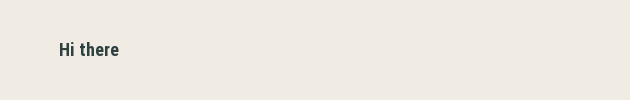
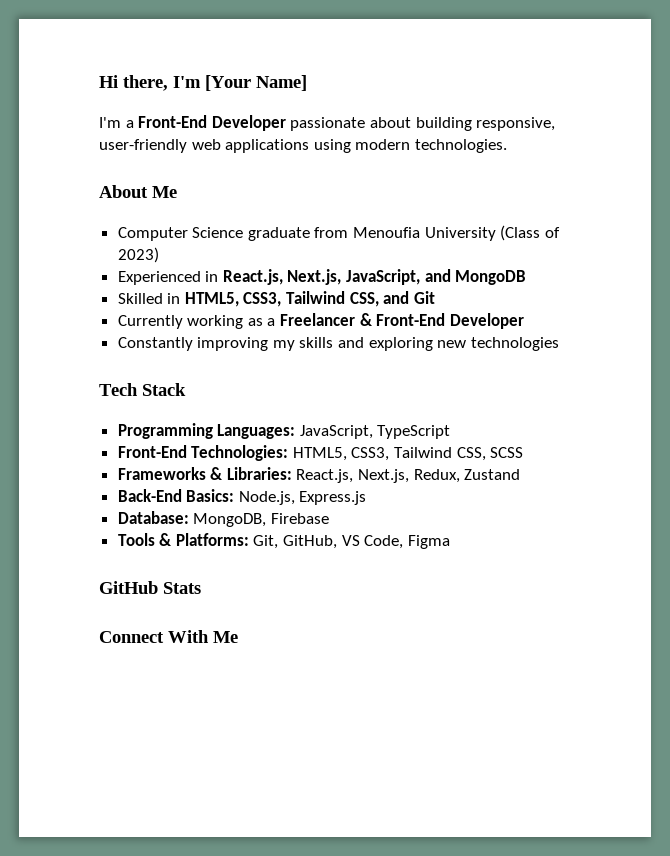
[78,42,119,56] there -> [123,75,307,91] [99,115,556,131] [99,139,507,153] [99,185,177,198] [117,225,560,241] [117,247,159,263] [117,269,527,285] [117,291,435,307] [117,313,524,329] [117,337,559,351] [99,383,186,396] [117,423,451,439] [117,445,524,461] [117,467,521,483] [117,489,367,505] [117,511,329,527] [117,533,450,549] [99,581,201,594] [99,630,238,643] there, I'm [Your Name] // I'm a Front-End Developer passionate about building responsive, user-friendly web applications using modern technologies. // About Me // Computer Science graduate from Menoufia University (Class of 2023) // Experienced in React.js, Next.js, JavaScript, and MongoDB // Skilled in HTML5, CSS3, Tailwind CSS, and Git // Currently working as a Freelancer & Front-End Developer // Constantly improving my skills and exploring new technologies // Tech Stack // Programming Languages: JavaScript, TypeScript // Front-End Technologies: HTML5, CSS3, Tailwind CSS, SCSS // Frameworks & Libraries: React.js, Next.js, Redux, Zustand // Back-End Basics: Node.js, Express.js // Database: MongoDB, Firebase // Tools & Platforms: Git, GitHub, VS Code, Figma // GitHub Stats // Connect With Me

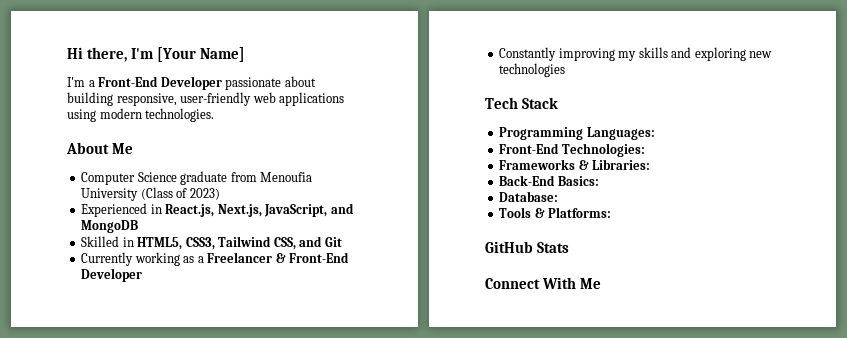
[299,425,451,439] JavaScript, TypeScript -> (655, 133) none
[292,447,524,461] HTML5, CSS3, Tailwind CSS, SCSS -> (645, 150) none
[296,469,521,483] React.js, Next.js, Redux, Zustand -> (651, 164) none
[238,491,367,505] Node.js, Express.js -> (599, 181) none
[193,513,329,527] MongoDB, Firebase -> (559, 196) none
[253,535,450,549] Git, GitHub, VS Code, Figma -> (612, 212) none

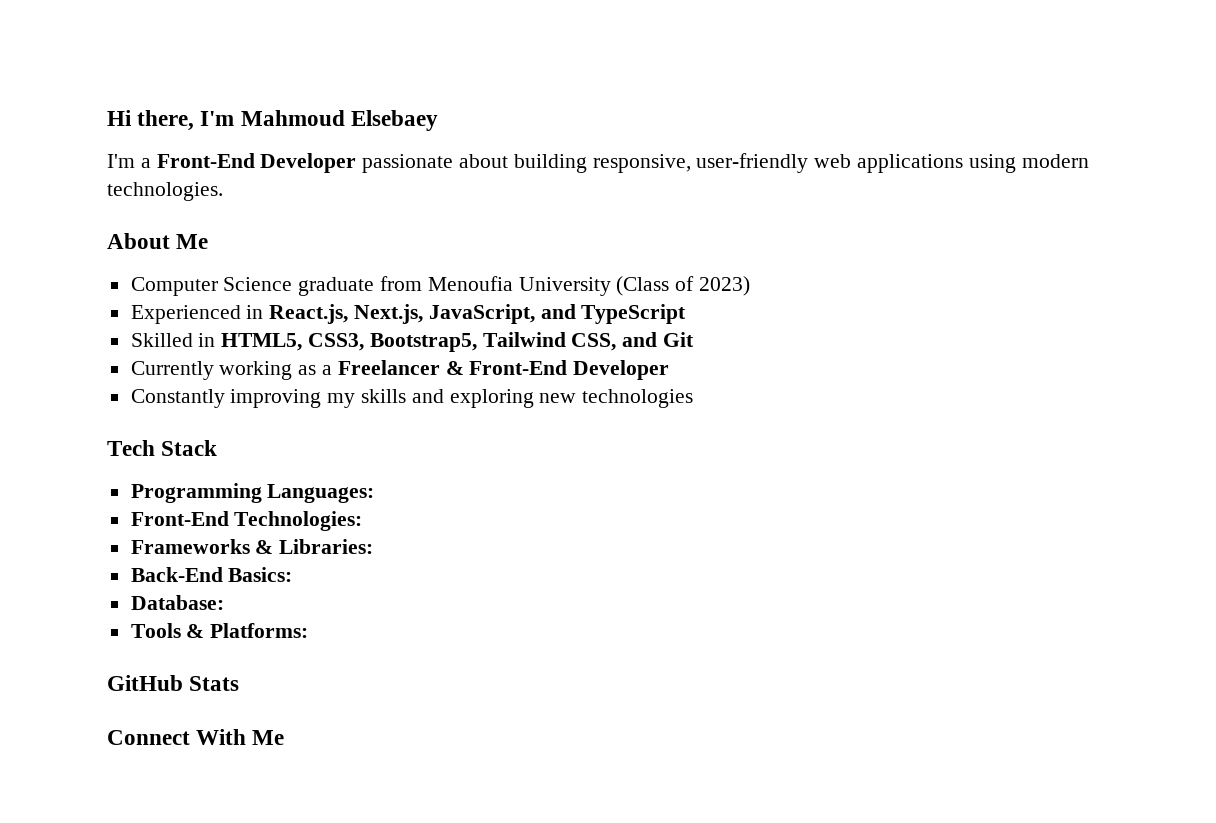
[156,47,245,62] [Your Name] -> [240,110,438,131] Mahmoud Elsebaey
[81,220,139,233] MongoDB -> [581,304,687,324] TypeScript
(215, 243) none -> [369,333,477,352] Bootstrap5,

